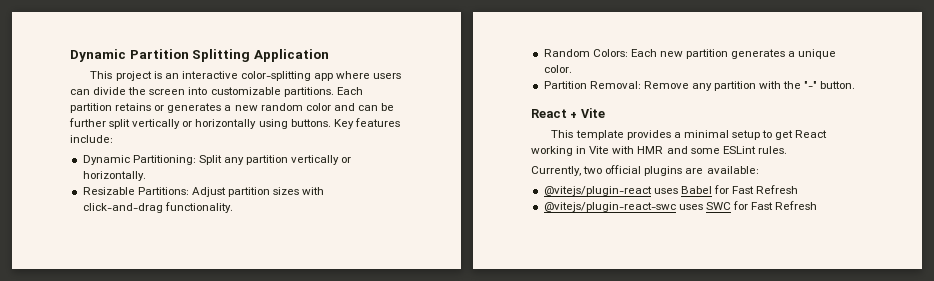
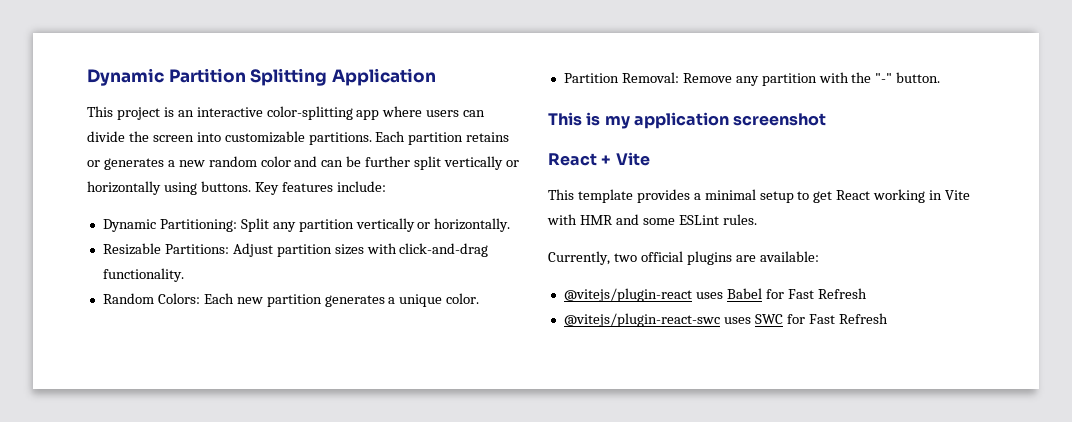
(856, 85) none -> [548,112,827,129] // This is my application screenshot

